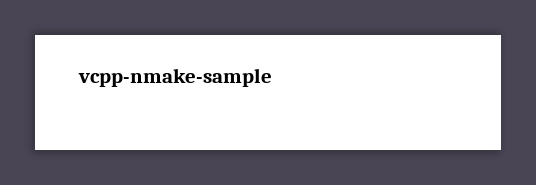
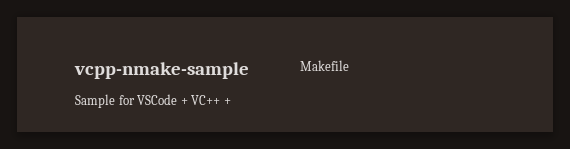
(272, 77) none -> [75,94,231,108] [300,60,349,71] // Sample for VSCode + VC++ + Makefile

